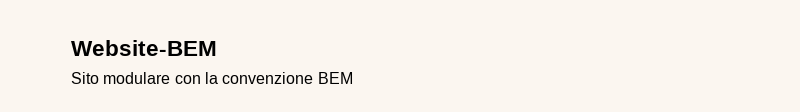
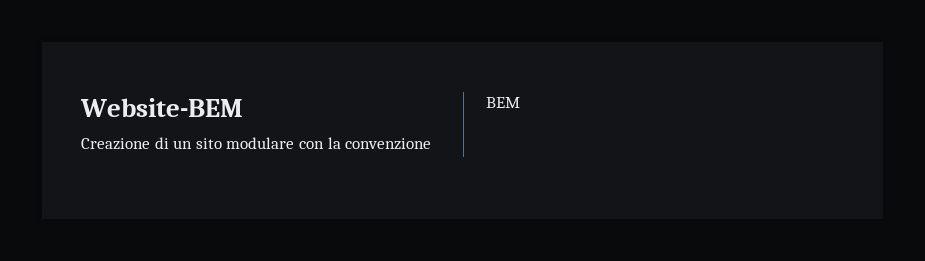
[71,72,99,84] Sito -> [81,137,222,150] Creazione di un sito

